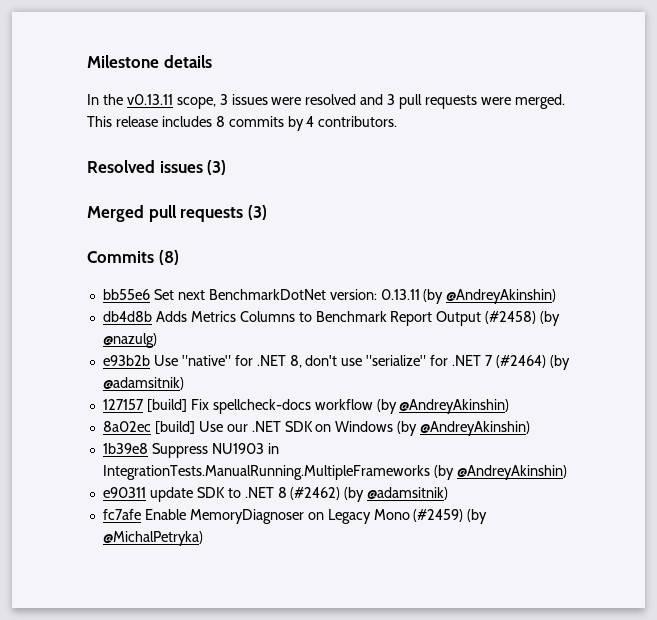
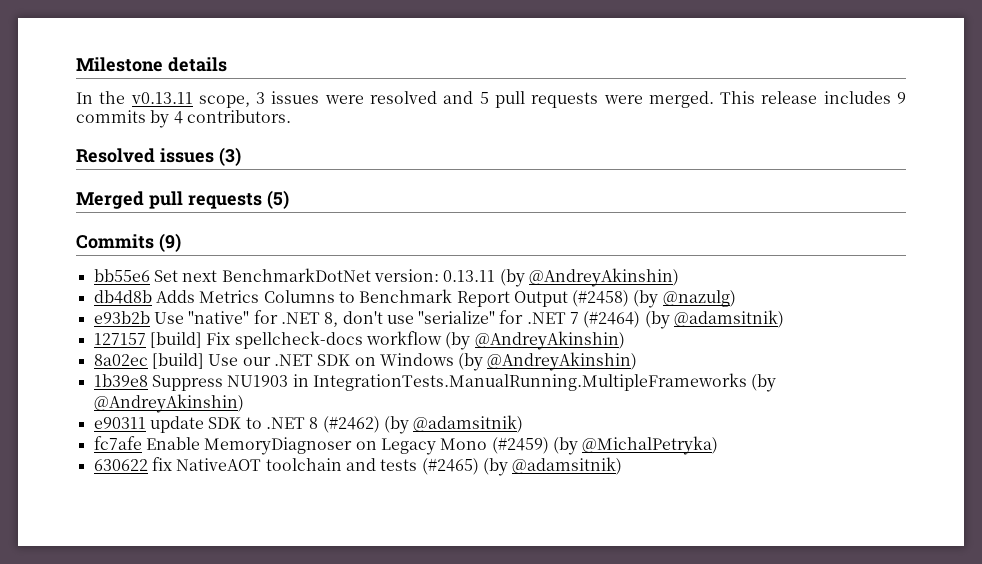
[387,94,396,105] 3 -> [479,92,489,104] 5
[215,116,225,127] 8 -> [896,92,906,104] 9
[247,205,267,220] (3) -> [266,190,289,209] (5)
[158,250,179,265] (8) -> [158,233,181,252] (9)
(203, 538) none -> [93,457,623,476] // 630622 fix NativeAOT toolchain and tests (#2465) (by @adamsitnik)

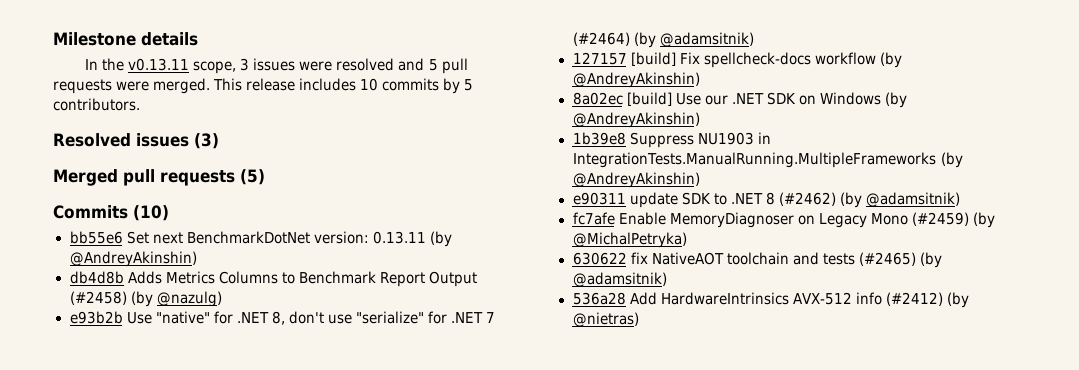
[896,92,906,104] 9 -> [360,78,379,91] 10
[173,111,183,124] 4 -> [464,79,474,91] 5
[158,233,181,252] (9) -> [133,205,169,221] (10)
(623, 466) none -> [572,292,969,308] [572,312,639,327] // 536a28 Add HardwareIntrinsics AVX-512 info (#2412) (by @nietras)

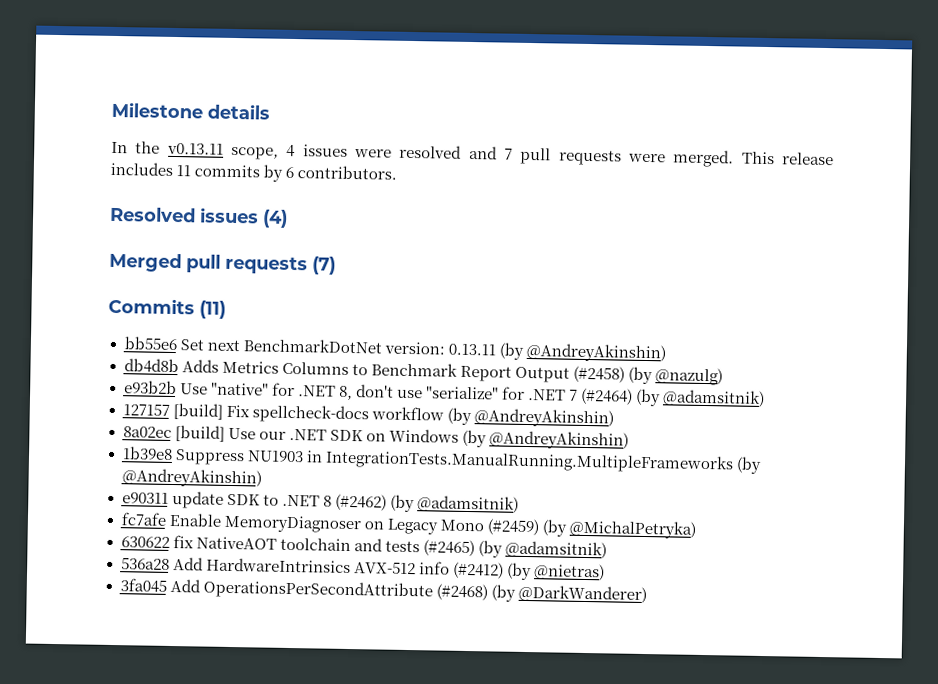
[240,58,250,71] 3 -> [286,144,296,158] 4
[428,59,438,71] 5 -> [503,148,513,160] 7
[360,78,379,91] 10 -> [176,165,192,177] 11
[464,79,474,91] 5 -> [285,166,295,179] 6
[194,133,219,149] (3) -> [262,209,288,228] (4)
[240,169,265,185] (5) -> [312,256,336,275] (7)
[133,205,169,221] (10) -> [199,300,226,319] (11)
(639, 319) none -> [119,578,647,604] // 3fa045 Add OperationsPerSecondAttribute (#2468) (by @DarkWanderer)

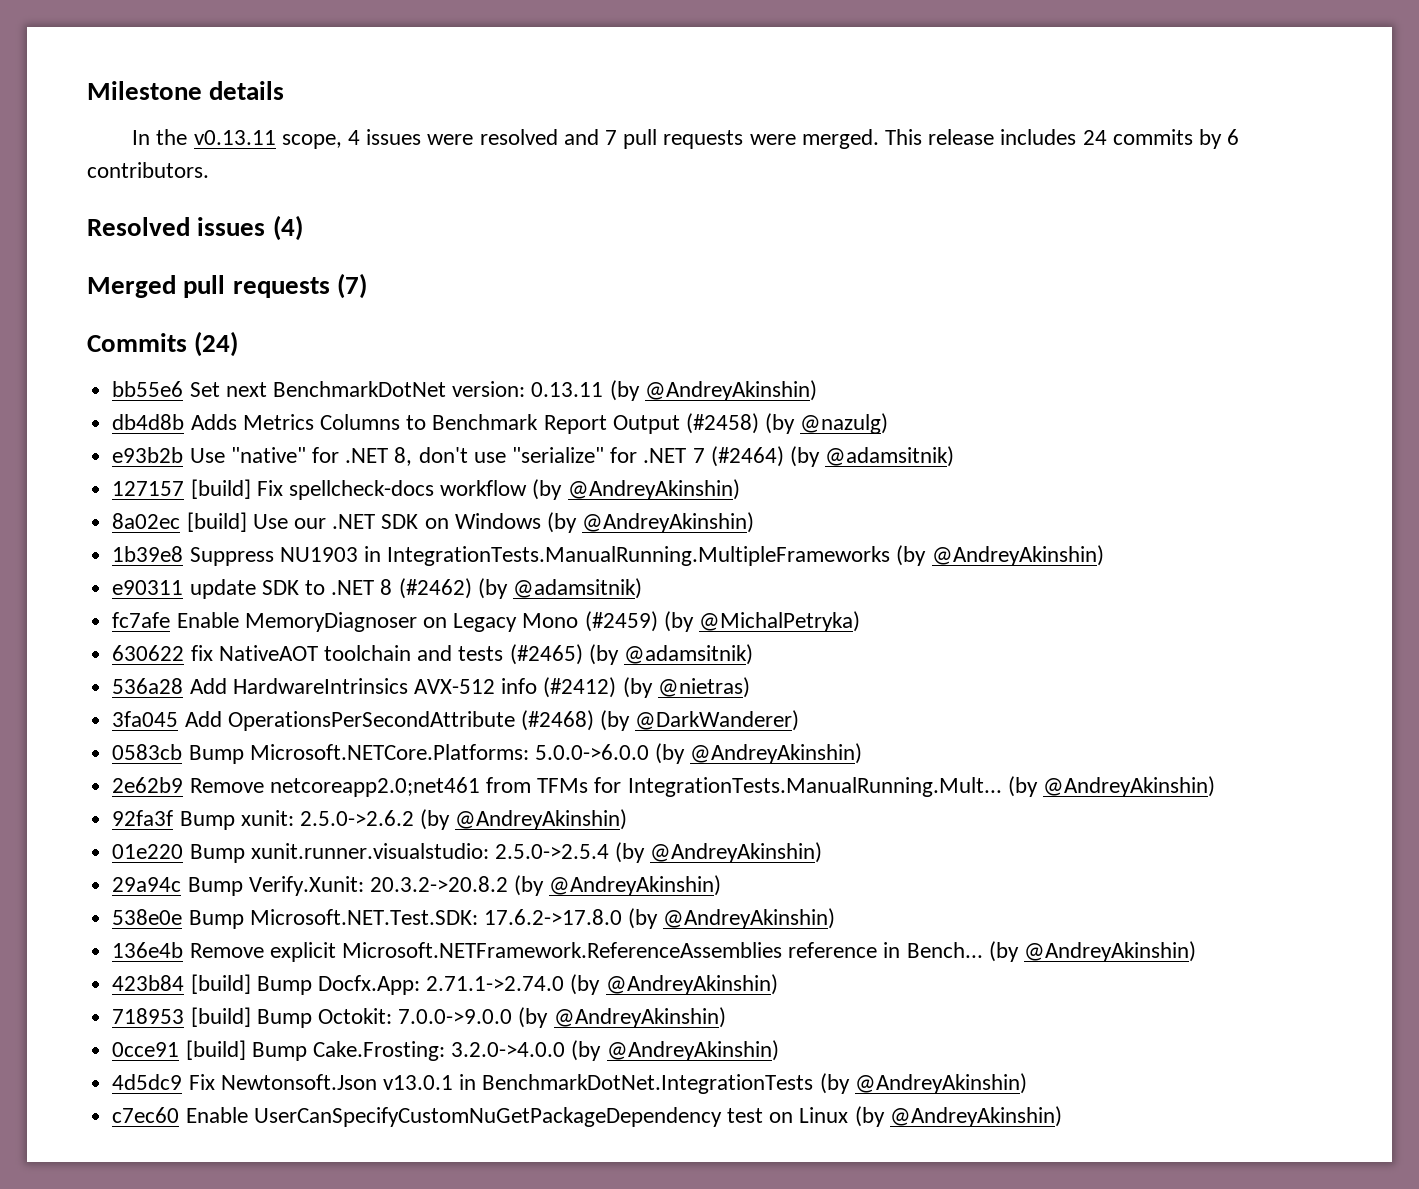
[176,165,192,177] 11 -> [1082,130,1107,145] 24
[199,300,226,319] (11) -> [194,331,239,357] (24)
(647, 594) none -> [112,743,863,764] [112,776,1215,797] [112,809,628,830] [112,842,823,863] [112,875,722,896] [112,908,836,929] [112,941,1196,962] [112,974,778,995] [112,1007,726,1028] [112,1040,779,1061] [112,1073,1027,1094] [112,1106,1062,1127] // 0583cb Bump Microsoft.NETCore.Platforms: 5.0.0->6.0.0 (by @AndreyAkinshin) // 2e62b9 Remove netcoreapp2.0;net461 from TFMs for IntegrationTests.ManualRunning.Mult... (by @AndreyAkinshin) // 92fa3f Bump xunit: 2.5.0->2.6.2 (by @AndreyAkinshin) // 01e220 Bump xunit.runner.visualstudio: 2.5.0->2.5.4 (by @AndreyAkinshin) // 29a94c Bump Verify.Xunit: 20.3.2->20.8.2 (by @AndreyAkinshin) // 538e0e Bump Microsoft.NET.Test.SDK: 17.6.2->17.8.0 (by @AndreyAkinshin) // 136e4b Remove explicit Microsoft.NETFramework.ReferenceAssemblies reference in Bench... (by @AndreyAkinshin) // 423b84 [build] Bump Docfx.App: 2.71.1->2.74.0 (by @AndreyAkinshin) // 718953 [build] Bump Octokit: 7.0.0->9.0.0 (by @AndreyAkinshin) // 0cce91 [build] Bump Cake.Frosting: 3.2.0->4.0.0 (by @AndreyAkinshin) // 4d5dc9 Fix Newtonsoft.Json v13.0.1 in BenchmarkDotNet.IntegrationTests (by @AndreyAkinshin) // c7ec60 Enable UserCanSpecifyCustomNuGetPackageDependency test on Linux (by @AndreyAkinshin)

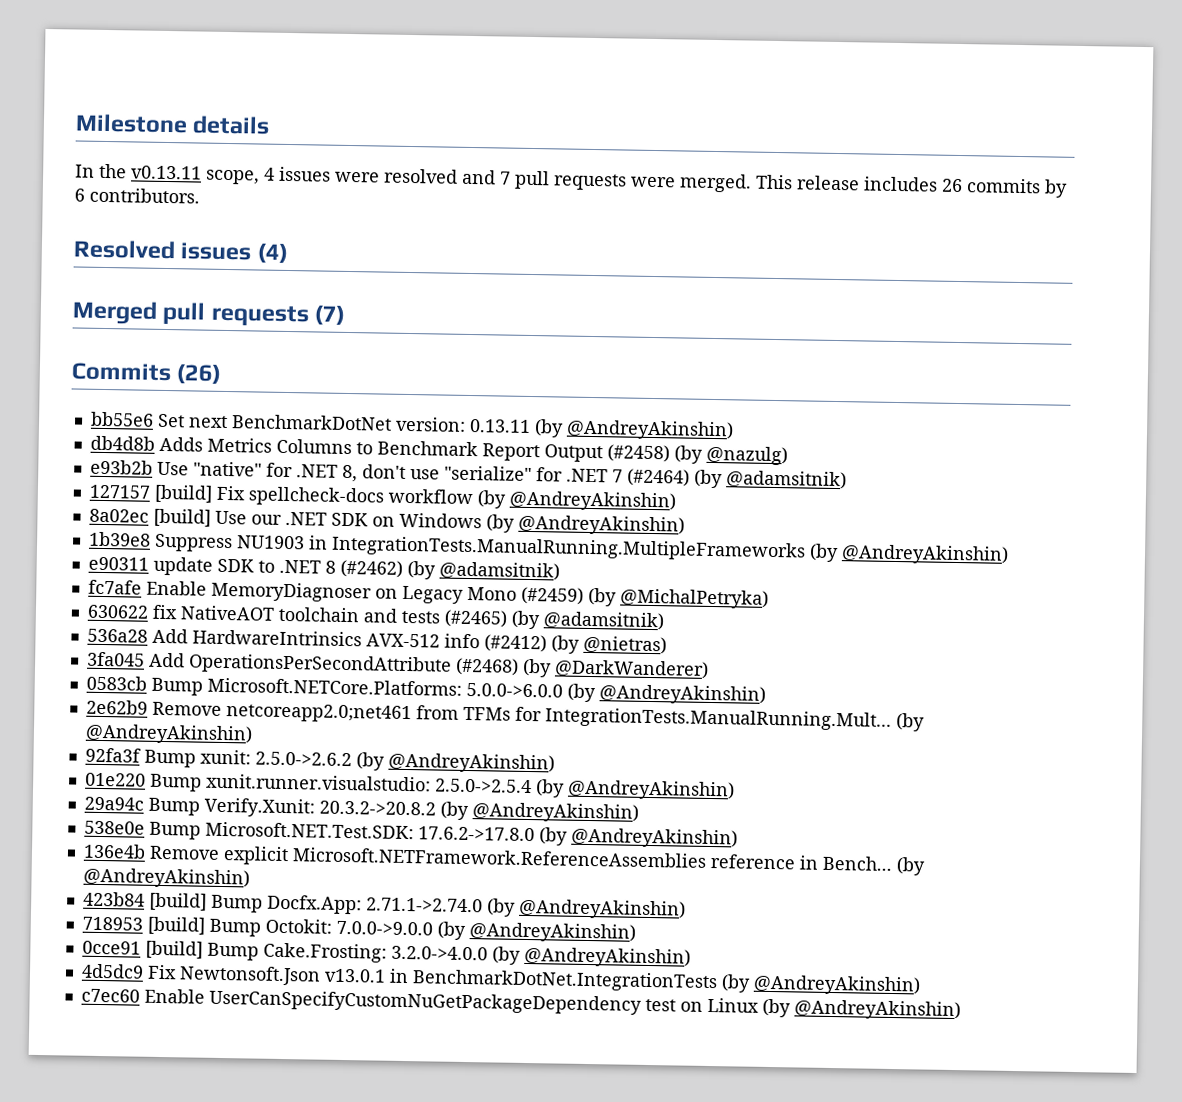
[1082,130,1107,145] 24 -> [941,178,963,193] 26
[194,331,239,357] (24) -> [176,364,223,384] (26)

